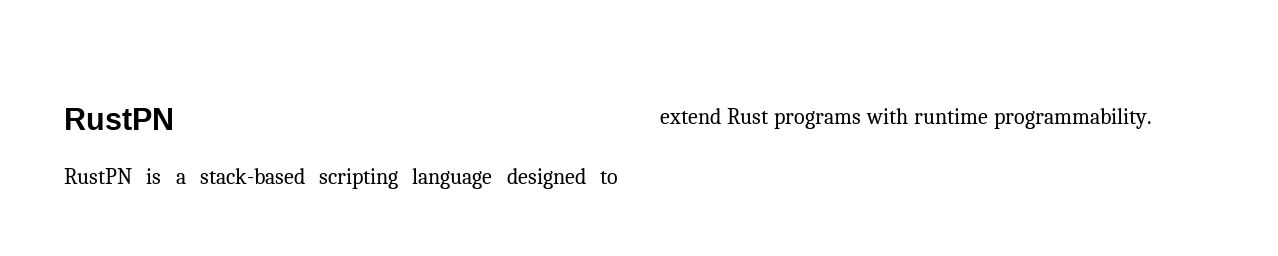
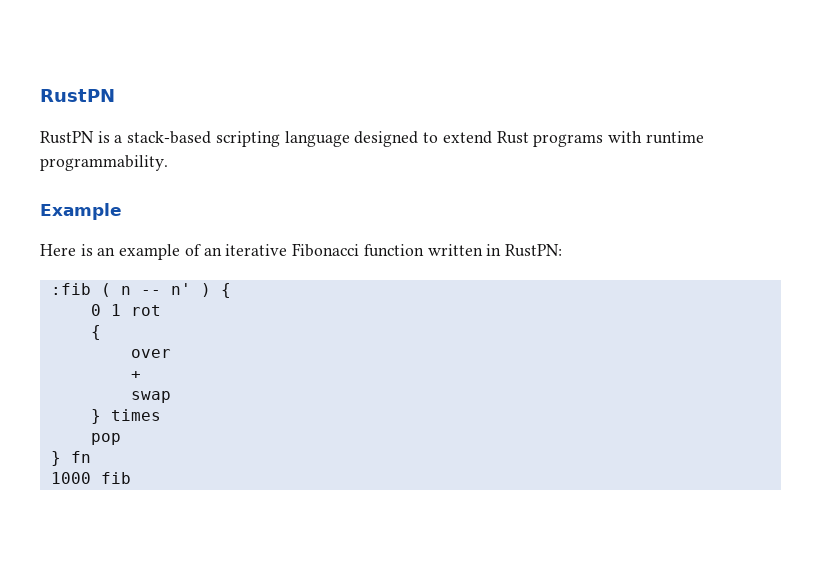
(1152, 118) none -> [40,203,122,220] [40,243,562,260] [50,283,231,298] [90,304,161,316] [90,325,101,340] [130,349,171,358] [130,371,141,379] [130,391,171,403] [90,409,161,424] [90,433,121,445] [50,451,91,466] [50,472,131,484] // Example // Here is an example of an iterative Fibonacci function written in RustPN: // :fib ( n -- n' ) { // 0 1 rot // { // over // + // swap // } times // pop // } fn // 1000 fib

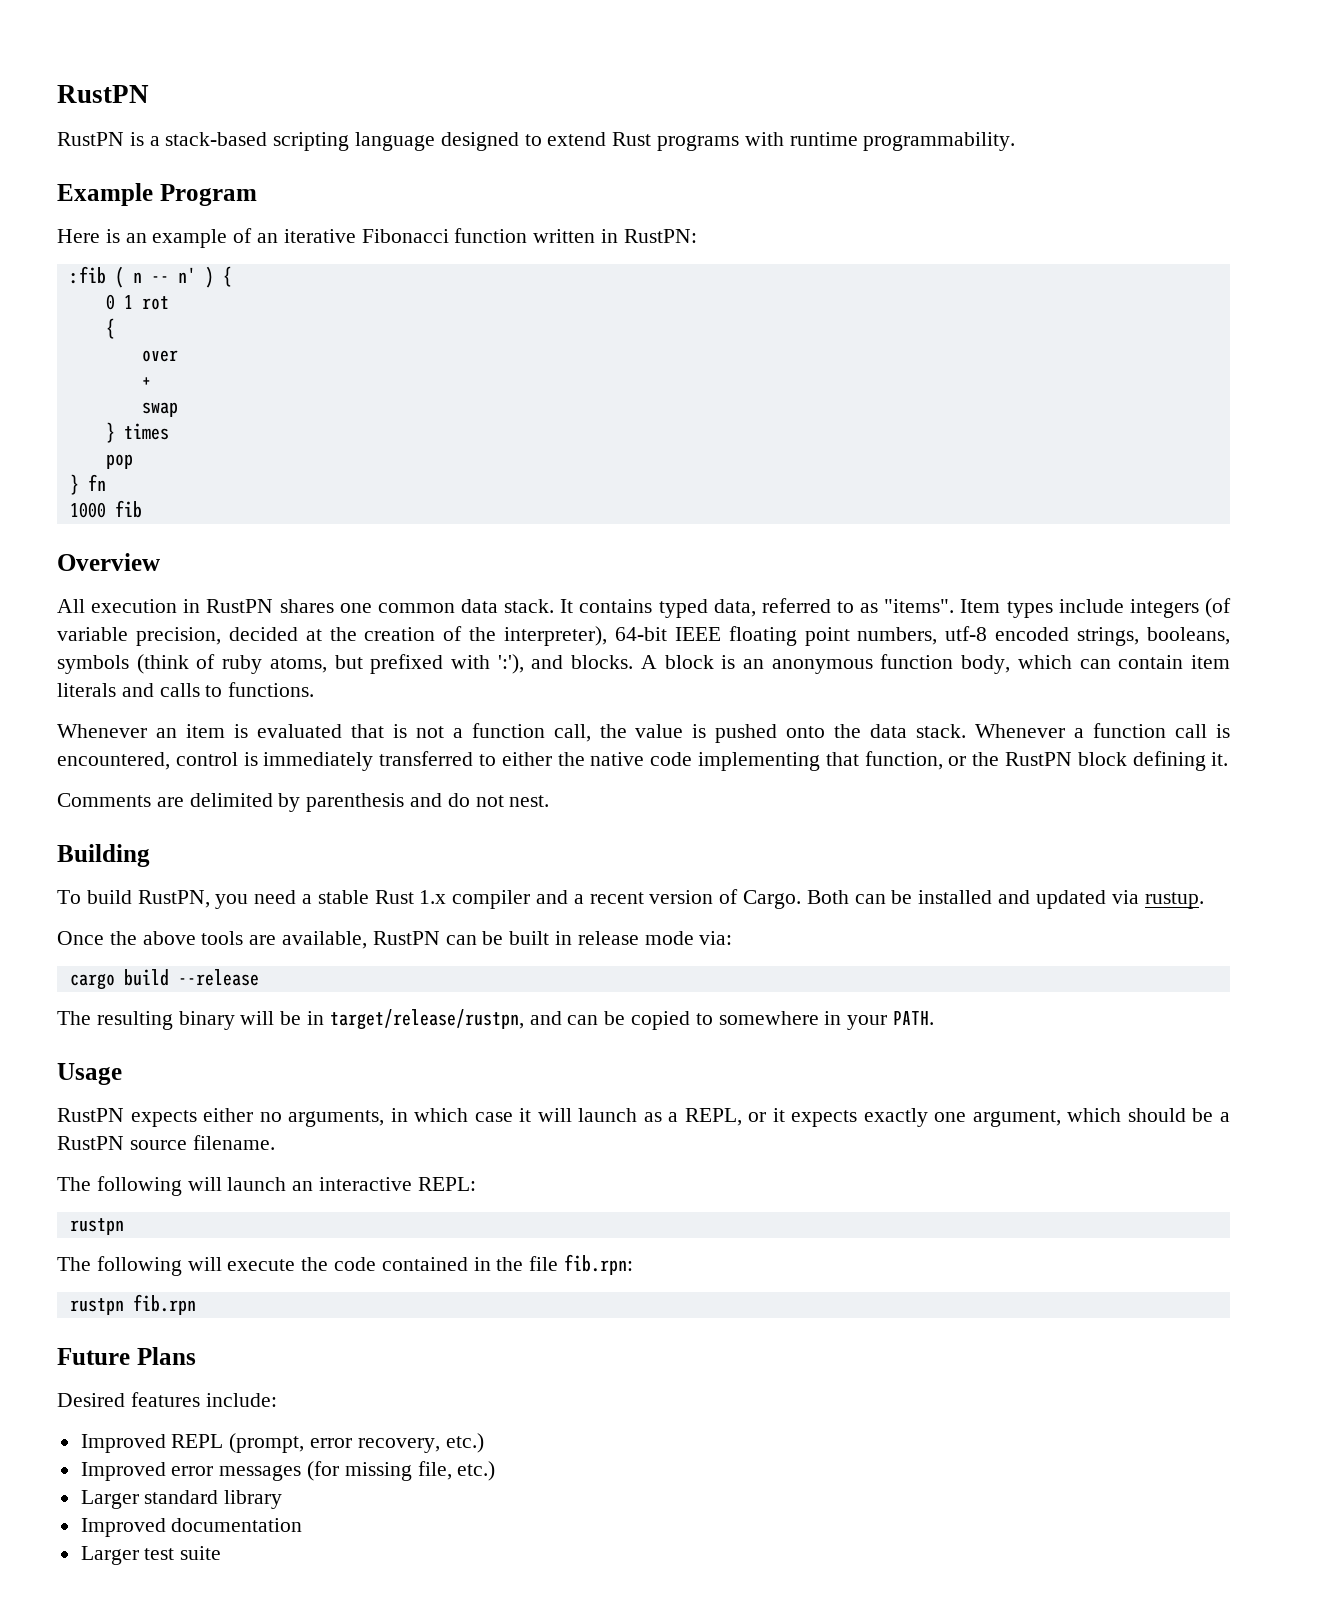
(122, 211) none -> [159,184,257,206] Program
(131, 478) none -> [57,553,160,571] [57,598,1231,618] [57,626,1230,646] [57,654,1230,674] [57,682,315,697] [57,723,1230,743] [57,751,1229,771] [57,793,550,812] [57,844,150,867] [57,889,1204,909] [57,931,733,949] [69,969,259,990] [57,1009,935,1030] [57,1063,122,1085] [57,1108,1230,1127] [57,1135,275,1150] [57,1176,476,1196] [69,1218,124,1235] [57,1254,634,1276] [69,1294,196,1315] [57,1347,196,1365] [57,1392,277,1407] [80,1433,484,1453] [80,1461,496,1481] [80,1490,283,1509] [80,1518,303,1537] [80,1546,222,1565] // Overview // All execution in RustPN shares one common data stack. It contains typed data, referred to as "items". Item types include integers (of variable precision, decided at the creation of the interpreter), 64-bit IEEE floating point numbers, utf-8 encoded strings, booleans, symbols (think of ruby atoms, but prefixed with ':'), and blocks. A block is an anonymous function body, which can contain item literals and calls to functions. // Whenever an item is evaluated that is not a function call, the value is pushed onto the data stack. Whenever a function call is encountered, control is immediately transferred to either the native code implementing that function, or the RustPN block defining it. // Comments are delimited by parenthesis and do not nest. // Building // To build RustPN, you need a stable Rust 1.x compiler and a recent version of Cargo. Both can be installed and updated via rustup. // Once the above tools are available, RustPN can be built in release mode via: // cargo build --release // The resulting binary will be in target/release/rustpn, and can be copied to somewhere in your PATH. // Usage // RustPN expects either no arguments, in which case it will launch as a REPL, or it expects exactly one argument, which should be a RustPN source filename. // The following will launch an interactive REPL: // rustpn // The following will execute the code contained in the file fib.rpn: // rustpn fib.rpn // Future Plans // Desired features include: // Improved REPL (prompt, error recovery, etc.) // Improved error messages (for missing file, etc.) // Larger standard library // Improved documentation // Larger test suite

